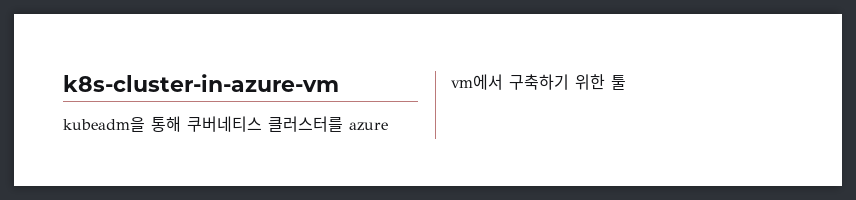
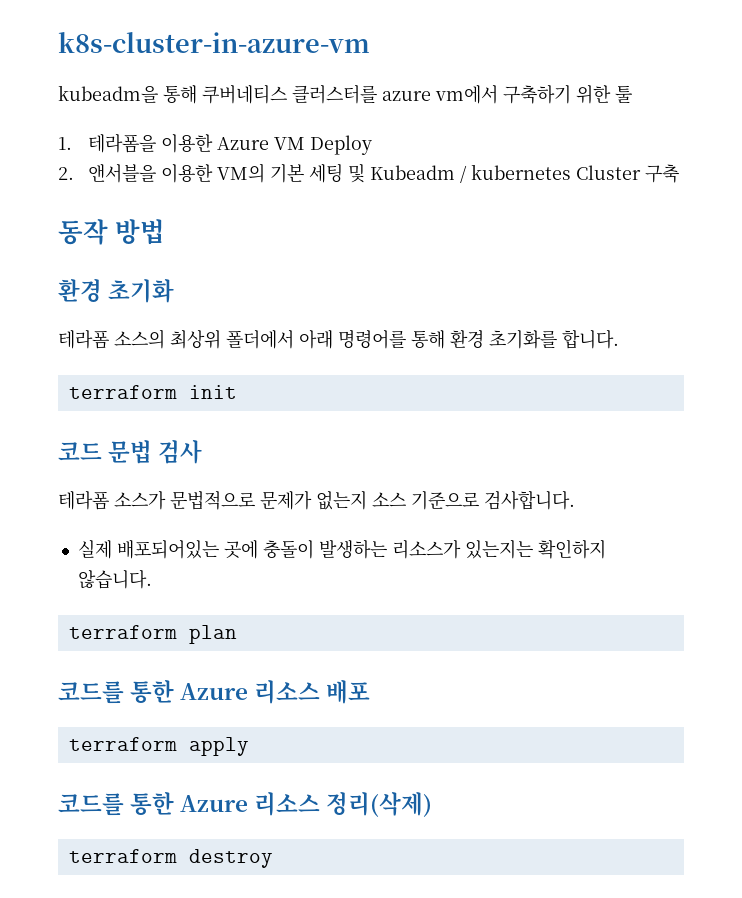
(626, 82) none -> [58,134,373,155] [58,163,680,183] [58,219,165,245] [58,279,175,303] [58,329,619,349] [68,385,237,399] [58,440,203,464] [58,490,575,510] [77,539,606,559] [77,569,152,589] [68,625,237,644] [58,680,371,704] [68,737,249,756] [58,792,433,817] [68,849,273,868] // 1. 테라폼을 이용한 Azure VM Deploy // 2. 앤서블을 이용한 VM의 기본 세팅 및 Kubeadm / kubernetes Cluster 구축 // 동작 방법 // 환경 초기화 // 테라폼 소스의 최상위 폴더에서 아래 명령어를 통해 환경 초기화를 합니다. // terraform init // 코드 문법 검사 // 테라폼 소스가 문법적으로 문제가 없는지 소스 기준으로 검사합니다. // 실제 배포되어있는 곳에 충돌이 발생하는 리소스가 있는지는 확인하지 않습니다. // terraform plan // 코드를 통한 Azure 리소스 배포 // terraform apply // 코드를 통한 Azure 리소스 정리(삭제) // terraform destroy

